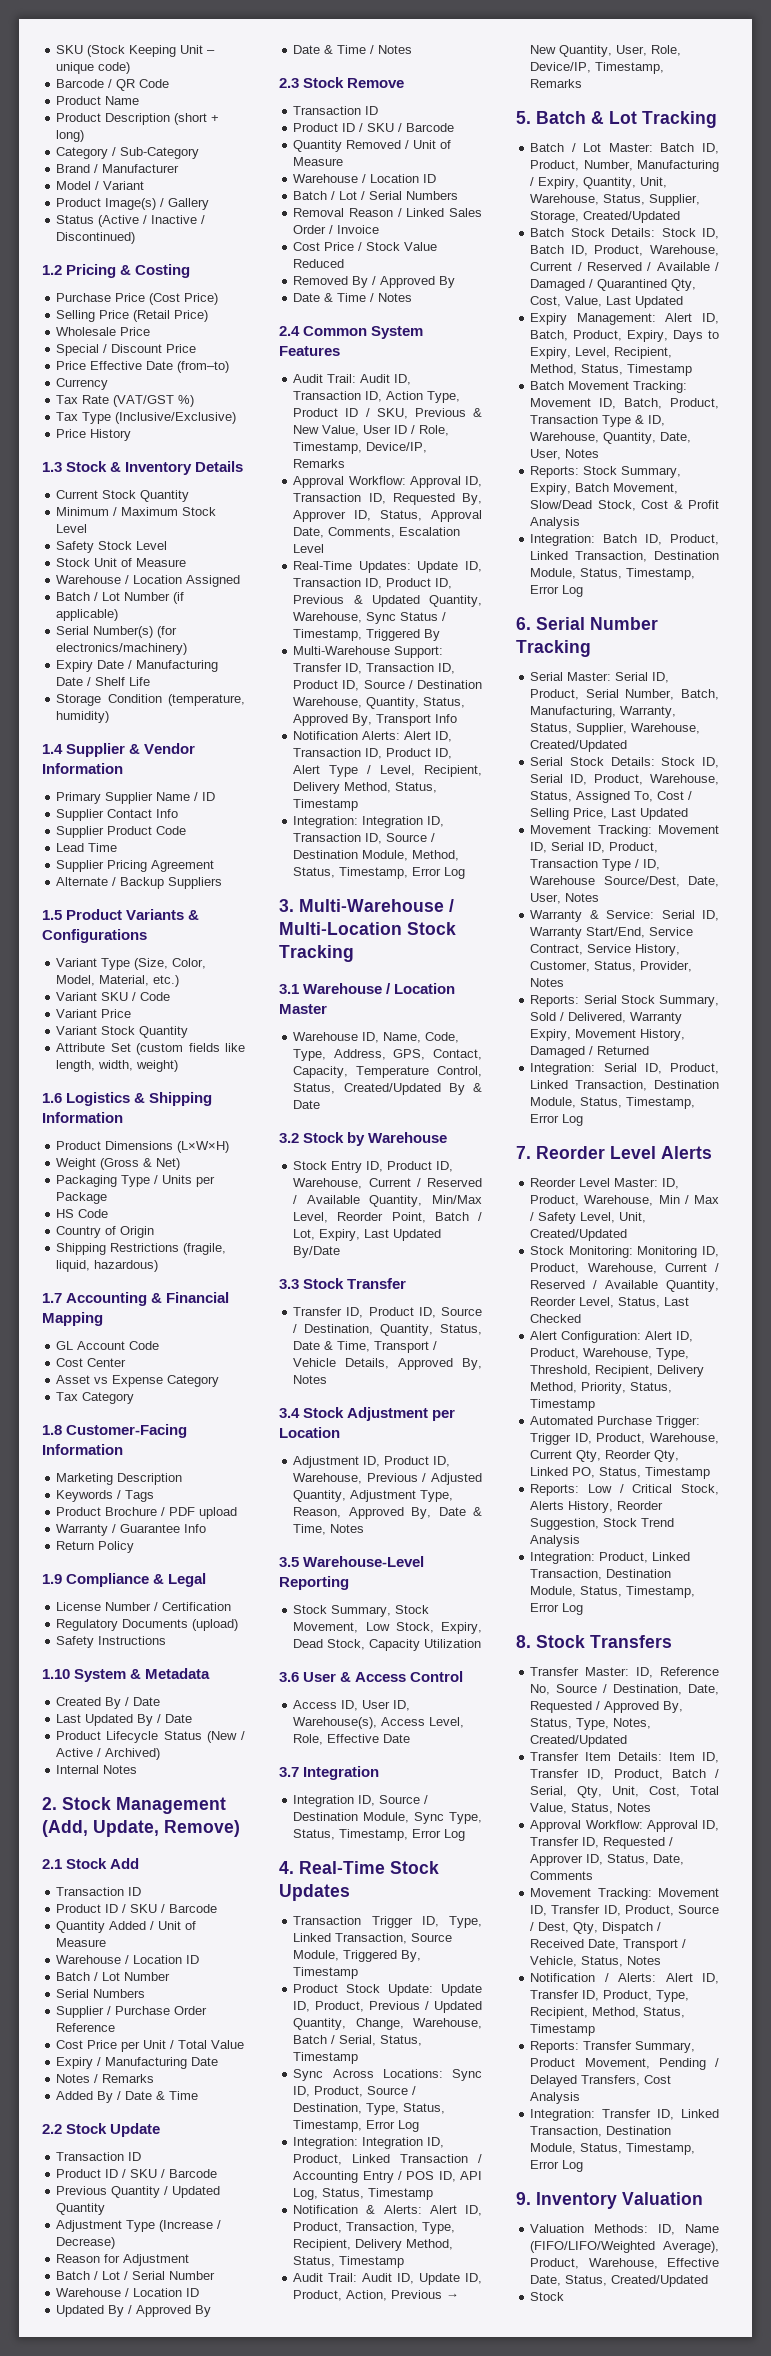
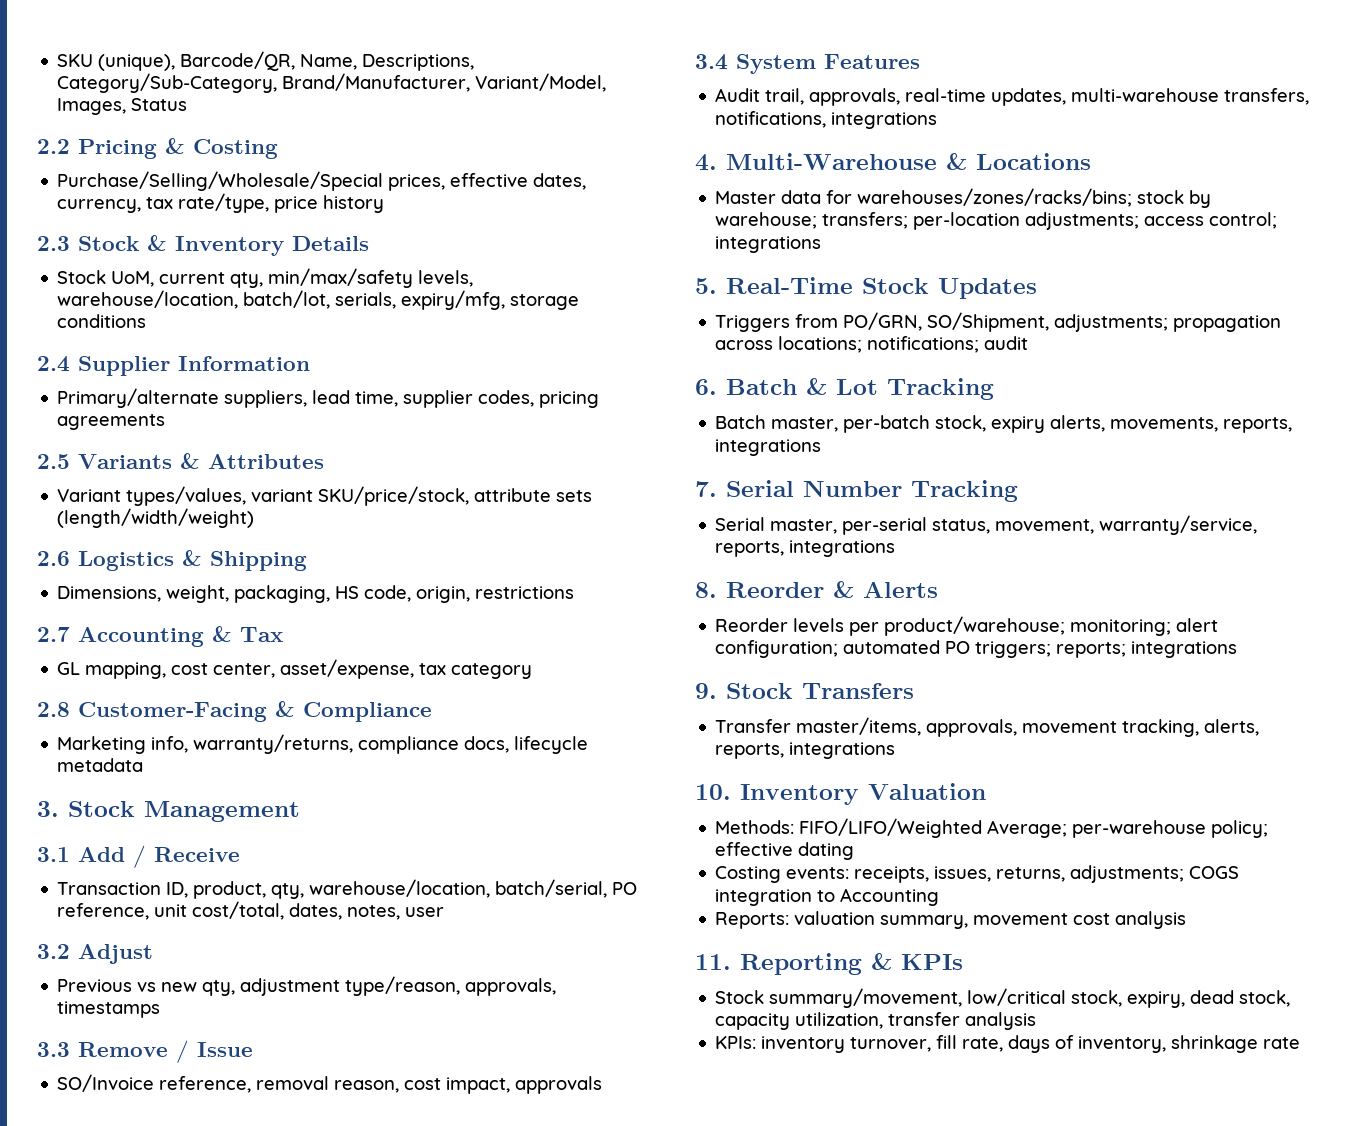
[56,45,216,57] [56,62,131,74] [56,79,170,91] [56,96,140,105] [56,113,220,125] [56,130,85,142] [56,147,200,159] [56,164,180,173] [56,181,145,190] [56,198,210,210] [56,215,206,227] [56,232,136,244] [42,264,191,278] [56,293,219,305] [56,310,209,322] [56,327,151,336] [56,344,197,356] [56,361,230,373] [56,378,109,390] [56,395,195,407] [56,412,237,424] [56,429,132,441] [42,461,244,475] [56,490,190,502] [56,507,217,516] [56,524,88,533] [56,541,168,553] [56,558,187,567] [56,575,241,587] [56,592,185,604] [56,609,119,621] [56,626,178,638] [56,643,188,655] [56,660,219,672] [56,677,151,686] [56,694,245,706] [56,711,110,723] [42,743,196,757] [42,763,123,774] [56,792,216,804] [56,809,179,821] [56,826,187,838] [56,843,118,852] [56,860,215,872] [56,877,223,889] [42,909,123,920] SKU (Stock Keeping Unit – unique code) // Barcode / QR Code // Product Name // Product Description (short + long) // Category / Sub-Category // Brand / Manufacturer // Model / Variant // Product Image(s) / Gallery // Status (Active / Inactive / Discontinued) // 1.2 Pricing & Costing // Purchase Price (Cost Price) // Selling Price (Retail Price) // Wholesale Price // Special / Discount Price // Price Effective Date (from–to) // Currency // Tax Rate (VAT/GST %) // Tax Type (Inclusive/Exclusive) // Price History // 1.3 Stock & Inventory Details // Current Stock Quantity // Minimum / Maximum Stock Level // Safety Stock Level // Stock Unit of Measure // Warehouse / Location Assigned // Batch / Lot Number (if applicable) // Serial Number(s) (for electronics/machinery) // Expiry Date / Manufacturing Date / Shelf Life // Storage Condition (temperature, humidity) // 1.4 Supplier & Vendor Information // Primary Supplier Name / ID // Supplier Contact Info // Supplier Product Code // Lead Time // Supplier Pricing Agreement // Alternate / Backup Suppliers // 1.5 Product -> [57,51,475,71] [57,73,607,93] [57,98,188,115] [37,138,278,159] [57,171,587,191] [57,193,385,213] [37,235,369,256] [57,268,474,288] [57,290,580,310] [57,314,147,328] [37,356,310,376] [57,388,600,408] [57,414,166,430] [37,454,70,469] SKU (unique), Barcode/QR, Name, Descriptions, Category/Sub-Category, Brand/Manufacturer, Variant/Model, Images, Status // 2.2 Pricing & Costing // Purchase/Selling/Wholesale/Special prices, effective dates, currency, tax rate/type, price history // 2.3 Stock & Inventory Details // Stock UoM, current qty, min/max/safety levels, warehouse/location, batch/lot, serials, expiry/mfg, storage conditions // 2.4 Supplier Information // Primary/alternate suppliers, lead time, supplier codes, pricing agreements // 2.5
[42,929,147,943] [56,958,207,970] [56,975,180,987] [56,992,171,1001] [56,1009,132,1018] [56,1026,189,1038] [56,1043,245,1055] [56,1060,179,1072] [42,1092,213,1106] [42,1112,123,1123] [56,1141,230,1153] [56,1158,181,1170] [56,1175,216,1187] [56,1192,108,1204] [56,1209,109,1218] [56,1226,155,1238] [56,1243,227,1255] [56,1260,159,1272] [42,1292,230,1306] [42,1312,103,1326] [56,1341,160,1350] [56,1358,127,1367] [56,1375,220,1387] [56,1392,135,1404] [42,1424,188,1438] [42,1444,123,1455] [56,1473,183,1485] [56,1490,155,1502] [56,1507,238,1519] [56,1524,207,1536] [56,1541,135,1553] [42,1573,207,1587] [56,1602,232,1611] [56,1619,239,1631] [56,1636,167,1648] [42,1668,211,1682] [56,1697,161,1709] [56,1714,193,1726] [56,1731,245,1743] [56,1748,161,1760] [56,1765,138,1774] [42,1797,226,1814] [42,1820,240,1837] [42,1858,108,1869] Configurations // Variant Type (Size, Color, Model, Material, etc.) // Variant SKU / Code // Variant Price // Variant Stock Quantity // Attribute Set (custom fields like length, width, weight) // 1.6 Logistics & Shipping Information // Product Dimensions (L×W×H) // Weight (Gross & Net) // Packaging Type / Units per Package // HS Code // Country of Origin // Shipping Restrictions (fragile, liquid, hazardous) // 1.7 Accounting & Financial Mapping // GL Account Code // Cost Center // Asset vs Expense Category // Tax Category // 1.8 Customer-Facing Information // Marketing Description // Keywords / Tags // Product Brochure / PDF upload // Warranty / Guarantee Info // Return Policy // 1.9 Compliance & Legal // License Number / Certification // Regulatory Documents (upload) // Safety Instructions // 1.10 System & Metadata // Created By / Date // Last Updated By / Date // Product Lifecycle Status (New / Active / Archived) // Internal Notes // 2. Stock Management (Add, Update, Remove) // 2.1 Stock -> [208,454,324,469] [57,486,593,506] [57,508,255,528] [37,550,307,571] [57,585,575,603] [37,626,283,647] [57,659,533,679] [37,701,432,722] [57,734,589,754] [57,758,144,772] [37,801,300,822] [37,847,70,862] Attributes // Variant types/values, variant SKU/price/stock, attribute sets (length/width/weight) // 2.6 Logistics & Shipping // Dimensions, weight, packaging, HS code, origin, restrictions // 2.7 Accounting & Tax // GL mapping, cost center, asset/expense, tax category // 2.8 Customer-Facing & Compliance // Marketing info, warranty/returns, compliance docs, lifecycle metadata // 3. Stock Management // 3.1
[56,1887,142,1896] [56,1904,218,1913] [56,1921,197,1933] [56,1938,107,1947] [56,1955,200,1964] [56,1972,171,1981] [56,1989,146,1998] [56,2006,208,2018] [56,2023,116,2032] [56,2040,245,2052] [56,2057,219,2069] [56,2074,155,2083] [56,2091,199,2103] [42,2123,161,2137] [56,2152,142,2161] [56,2169,218,2178] [56,2186,221,2198] [56,2203,106,2215] [56,2220,222,2232] [56,2237,116,2249] [56,2254,190,2266] [56,2271,216,2280] [56,2288,200,2297] [56,2305,212,2317] [293,45,413,54] [279,77,405,88] [293,106,379,115] [293,123,455,132] [293,140,452,152] [293,157,344,166] [293,174,437,183] [293,191,459,200] [293,208,482,217] [293,225,380,234] [293,242,438,251] [293,259,345,268] [293,276,456,288] [293,293,413,302] [279,326,424,339] [279,346,340,356] [293,374,412,385] [293,391,461,403] [293,408,482,419] [293,425,450,436] [293,442,428,454] [293,459,346,468] [293,476,482,488] [293,493,482,505] [293,510,482,522] [293,527,461,538] [293,544,325,553] [293,561,482,573] [293,578,453,589] [293,595,482,607] [293,612,447,624] [293,629,441,641] [293,646,444,658] [293,663,456,674] [293,680,482,691] [293,697,466,709] [293,714,458,726] [293,731,453,742] [293,748,453,759] [293,765,482,777] [293,782,438,794] [293,799,359,811] [293,816,445,828] [293,833,436,844] [293,850,460,861] [293,867,466,879] [279,899,454,912] [279,922,456,935] [279,945,354,962] [279,983,456,994] [279,1004,327,1014] [293,1032,460,1043] [293,1049,482,1061] [293,1066,482,1078] [293,1083,482,1095] [293,1100,321,1109] [279,1132,448,1146] [293,1161,454,1173] [293,1178,482,1189] [293,1195,482,1207] [293,1212,482,1223] [293,1229,442,1241] [293,1246,341,1258] [279,1278,407,1289] [293,1307,482,1318] [293,1324,482,1336] [293,1341,438,1353] [293,1358,482,1370] [293,1375,328,1384] [279,1407,456,1421] [279,1427,340,1438] [293,1456,451,1468] [293,1473,482,1485] [293,1490,454,1502] [293,1507,482,1519] [293,1524,365,1535] [279,1556,425,1567] [279,1576,349,1590] [293,1605,430,1617] [293,1622,482,1634] [293,1639,482,1651] [279,1671,464,1682] [293,1700,411,1711] [293,1717,465,1729] [293,1734,411,1745] [279,1766,380,1780] [293,1795,429,1807] [293,1812,482,1824] [293,1829,466,1841] [279,1861,439,1874] [279,1884,350,1901] [293,1916,482,1928] [293,1933,453,1944] [293,1950,422,1962] [293,1967,359,1979] [293,1984,482,1996] [293,2001,482,2013] [293,2018,482,2030] [293,2035,423,2046] [293,2052,359,2064] [293,2069,482,2081] [293,2086,417,2097] [293,2103,446,2115] [293,2120,420,2132] [293,2137,445,2149] [293,2154,482,2165] [293,2171,482,2183] [293,2188,434,2200] [293,2205,482,2216] [293,2222,456,2234] [293,2239,454,2251] [293,2256,405,2268] [293,2273,482,2285] [293,2290,460,2301] [530,45,682,57] [530,62,665,74] [530,79,583,88] [516,111,531,124] // Transaction ID // Product ID / SKU / Barcode // Quantity Added / Unit of Measure // Warehouse / Location ID // Batch / Lot Number // Serial Numbers // Supplier / Purchase Order Reference // Cost Price per Unit / Total Value // Expiry / Manufacturing Date // Notes / Remarks // Added By / Date & Time // 2.2 Stock Update // Transaction ID // Product ID / SKU / Barcode // Previous Quantity / Updated Quantity // Adjustment Type (Increase / Decrease) // Reason for Adjustment // Batch / Lot / Serial Number // Warehouse / Location ID // Updated By / Approved By // Date & Time / Notes // 2.3 Stock Remove // Transaction ID // Product ID / SKU / Barcode // Quantity Removed / Unit of Measure // Warehouse / Location ID // Batch / Lot / Serial Numbers // Removal Reason / Linked Sales Order / Invoice // Cost Price / Stock Value Reduced // Removed By / Approved By // Date & Time / Notes // 2.4 Common System Features // Audit Trail: Audit ID, Transaction ID, Action Type, Product ID / SKU, Previous & New Value, User ID / Role, Timestamp, Device/IP, Remarks // Approval Workflow: Approval ID, Transaction ID, Requested By, Approver ID, Status, Approval Date, Comments, Escalation Level // Real-Time Updates: Update ID, Transaction ID, Product ID, Previous & Updated Quantity, Warehouse, Sync Status / Timestamp, Triggered By // Multi-Warehouse Support: Transfer ID, Transaction ID, Product ID, Source / Destination Warehouse, Quantity, Status, Approved By, Transport Info // Notification Alerts: Alert ID, Transaction ID, Product ID, Alert Type / Level, Recipient, Delivery Method, Status, Timestamp // Integration: Integration ID, Transaction ID, Source / Destination Module, Method, Status, Timestamp, Error Log // 3. Multi-Warehouse / Multi-Location Stock Tracking // 3.1 Warehouse / Location Master // Warehouse ID, Name, Code, Type, Address, GPS, Contact, Capacity, Temperature Control, Status, Created/Updated By & Date // 3.2 Stock by Warehouse // Stock Entry ID, Product ID, Warehouse, Current / Reserved / Available Quantity, Min/Max Level, Reorder Point, Batch / Lot, Expiry, Last Updated By/Date // 3.3 Stock Transfer // Transfer ID, Product ID, Source / Destination, Quantity, Status, Date & Time, Transport / Vehicle Details, Approved By, Notes // 3.4 Stock Adjustment per Location // Adjustment ID, Product ID, Warehouse, Previous / Adjusted Quantity, Adjustment Type, Reason, Approved By, Date & Time, Notes // 3.5 Warehouse-Level Reporting // Stock Summary, Stock Movement, Low Stock, Expiry, Dead Stock, Capacity Utilization // 3.6 User & Access Control // Access ID, User ID, Warehouse(s), Access Level, Role, Effective Date // 3.7 Integration // Integration ID, Source / Destination Module, Sync Type, Status, Timestamp, Error Log // 4. Real-Time Stock Updates // Transaction Trigger ID, Type, Linked Transaction, Source Module, Triggered By, Timestamp // Product Stock Update: Update ID, Product, Previous / Updated Quantity, Change, Warehouse, Batch / Serial, Status, Timestamp // Sync Across Locations: Sync ID, Product, Source / Destination, Type, Status, Timestamp, Error Log // Integration: Integration ID, Product, Linked Transaction / Accounting Entry / POS ID, API Log, Status, Timestamp // Notification & Alerts: Alert ID, Product, Transaction, Type, Recipient, Delivery Method, Status, Timestamp // Audit Trail: Audit ID, Update ID, Product, Action, Previous → New Quantity, User, Role, Device/IP, Timestamp, Remarks // 5. -> [133,845,240,868] [57,879,638,899] [57,901,445,920] [37,944,153,964] [57,976,557,996] [57,1001,161,1018] [37,1040,253,1063] [57,1074,603,1094] [695,54,920,74] [715,88,1310,106] [715,111,938,129] [695,153,1091,171] [715,188,1212,208] [715,212,1278,230] [715,236,822,253] [695,277,1037,299] [715,312,1282,332] [715,336,1029,353] [695,379,717,395] / Receive // Transaction ID, product, qty, warehouse/location, batch/serial, PO reference, unit cost/total, dates, notes, user // 3.2 Adjust // Previous vs new qty, adjustment type/reason, approvals, timestamps // 3.3 Remove / Issue // SO/Invoice reference, removal reason, cost impact, approvals // 3.4 System Features // Audit trail, approvals, real-time updates, multi-warehouse transfers, notifications, integrations // 4. Multi-Warehouse & Locations // Master data for warehouses/zones/racks/bins; stock by warehouse; transfers; per-location adjustments; access control; integrations // 5. Real-Time Stock Updates // Triggers from PO/GRN, SO/Shipment, adjustments; propagation across locations; notifications; audit // 6.
[571,143,719,154] [530,160,719,172] [530,177,668,189] [530,194,701,206] [530,211,681,223] [530,228,719,239] [530,245,719,256] [530,262,719,271] [530,279,697,291] [530,296,684,308] [530,313,719,325] [530,330,719,342] [530,347,673,359] [530,364,693,376] [530,381,688,393] [530,398,719,409] [530,415,666,427] [530,432,692,444] [530,449,600,460] [530,466,682,478] [530,483,679,495] [530,500,719,511] [530,517,581,529] [530,534,719,546] [530,551,719,562] [530,568,696,580] [530,585,584,597] [516,617,658,630] [516,640,591,657] [530,672,670,683] [530,689,719,700] [530,706,677,718] [530,723,701,735] [530,740,628,752] [530,757,719,768] [530,774,719,785] [530,791,693,803] [530,808,689,820] [530,825,719,837] [530,842,659,853] [530,859,661,871] [530,876,719,887] [530,893,600,904] [530,910,719,922] [530,927,694,939] [530,944,681,956] [530,961,693,972] [530,978,565,987] [530,995,719,1007] [530,1012,683,1024] [530,1029,686,1041] [530,1046,650,1058] [530,1063,719,1075] [530,1080,719,1091] [530,1097,696,1109] [530,1114,584,1126] [516,1146,712,1159] [530,1178,680,1189] [530,1195,719,1206] [530,1212,647,1224] [530,1229,628,1241] [530,1246,719,1258] [530,1263,719,1274] [530,1280,719,1292] [530,1297,690,1308] [530,1314,582,1323] [530,1331,694,1343] [530,1348,690,1360] [530,1365,705,1377] [530,1382,673,1394] [530,1399,596,1411] [530,1416,701,1428] [530,1433,719,1445] [530,1450,680,1462] [530,1467,711,1479] [530,1484,719,1496] [530,1501,664,1513] [530,1518,675,1530] [530,1535,581,1547] [530,1552,691,1564] [530,1569,672,1580] [530,1586,696,1598] [530,1603,584,1615] [516,1635,672,1648] [530,1667,719,1678] [530,1684,719,1695] [530,1701,684,1713] [530,1718,652,1730] [530,1735,628,1747] [530,1752,719,1763] [530,1769,719,1780] [530,1786,719,1798] [530,1803,652,1814] [530,1820,719,1832] [530,1837,674,1849] [530,1854,685,1866] [530,1871,594,1880] [530,1888,719,1900] [530,1905,719,1916] [530,1922,662,1934] [530,1939,687,1951] [530,1956,662,1967] [530,1973,719,1984] [530,1990,690,2002] [530,2007,686,2019] [530,2024,596,2036] [530,2041,696,2053] [530,2058,719,2070] [530,2075,672,2087] [530,2092,581,2104] [530,2109,719,2121] [530,2126,672,2137] [530,2143,696,2155] [530,2160,584,2172] [516,2192,703,2209] [530,2224,719,2235] [530,2241,719,2253] [530,2258,719,2269] [530,2275,709,2287] [530,2292,565,2301] / Lot Master: Batch ID, Product, Number, Manufacturing / Expiry, Quantity, Unit, Warehouse, Status, Supplier, Storage, Created/Updated // Batch Stock Details: Stock ID, Batch ID, Product, Warehouse, Current / Reserved / Available / Damaged / Quarantined Qty, Cost, Value, Last Updated // Expiry Management: Alert ID, Batch, Product, Expiry, Days to Expiry, Level, Recipient, Method, Status, Timestamp // Batch Movement Tracking: Movement ID, Batch, Product, Transaction Type & ID, Warehouse, Quantity, Date, User, Notes // Reports: Stock Summary, Expiry, Batch Movement, Slow/Dead Stock, Cost & Profit Analysis // Integration: Batch ID, Product, Linked Transaction, Destination Module, Status, Timestamp, Error Log // 6. Serial Number Tracking // Serial Master: Serial ID, Product, Serial Number, Batch, Manufacturing, Warranty, Status, Supplier, Warehouse, Created/Updated // Serial Stock Details: Stock ID, Serial ID, Product, Warehouse, Status, Assigned To, Cost / Selling Price, Last Updated // Movement Tracking: Movement ID, Serial ID, Product, Transaction Type / ID, Warehouse Source/Dest, Date, User, Notes // Warranty & Service: Serial ID, Warranty Start/End, Service Contract, Service History, Customer, Status, Provider, Notes // Reports: Serial Stock Summary, Sold / Delivered, Warranty Expiry, Movement History, Damaged / Returned // Integration: Serial ID, Product, Linked Transaction, Destination Module, Status, Timestamp, Error Log // 7. Reorder Level Alerts // Reorder Level Master: ID, Product, Warehouse, Min / Max / Safety Level, Unit, Created/Updated // Stock Monitoring: Monitoring ID, Product, Warehouse, Current / Reserved / Available Quantity, Reorder Level, Status, Last Checked // Alert Configuration: Alert ID, Product, Warehouse, Type, Threshold, Recipient, Delivery Method, Priority, Status, Timestamp // Automated Purchase Trigger: Trigger ID, Product, Warehouse, Current Qty, Reorder Qty, Linked PO, Status, Timestamp // Reports: Low / Critical Stock, Alerts History, Reorder Suggestion, Stock Trend Analysis // Integration: Product, Linked Transaction, Destination Module, Status, Timestamp, Error Log // 8. Stock Transfers // Transfer Master: ID, Reference No, Source / Destination, Date, Requested / Approved By, Status, Type, Notes, Created/Updated // Transfer Item Details: Item ID, Transfer ID, Product, Batch / Serial, Qty, Unit, Cost, Total Value, Status, Notes // Approval Workflow: Approval ID, Transfer ID, Requested / Approver ID, Status, Date, Comments // Movement Tracking: Movement ID, Transfer ID, Product, Source / Dest, Qty, Dispatch / Received Date, Transport / Vehicle, Status, Notes // Notification / Alerts: Alert ID, Transfer ID, Product, Type, Recipient, Method, Status, Timestamp // Reports: Transfer Summary, Product Movement, Pending / Delayed Transfers, Cost Analysis // Integration: Transfer ID, Linked Transaction, Destination Module, Status, Timestamp, Error Log // 9. Inventory Valuation // Valuation Methods: ID, Name (FIFO/LIFO/Weighted Average), Product, Warehouse, Effective Date, Status, Created/Updated // Stock -> [771,415,1293,433] [715,439,822,456] [695,480,1018,502] [715,515,1258,535] [715,540,896,557] [695,581,938,598] [715,616,1219,636] [715,640,1238,658] [695,683,914,699] [715,717,1260,737] [715,742,896,759] [695,783,986,805] [715,818,1269,838] [715,842,855,860] [715,865,1240,883] [715,888,940,906] [715,911,1187,929] [695,953,963,975] [715,988,1291,1008] [715,1012,1037,1030] [715,1035,1301,1053] master, per-batch stock, expiry alerts, movements, reports, integrations // 7. Serial Number Tracking // Serial master, per-serial status, movement, warranty/service, reports, integrations // 8. Reorder & Alerts // Reorder levels per product/warehouse; monitoring; alert configuration; automated PO triggers; reports; integrations // 9. Stock Transfers // Transfer master/items, approvals, movement tracking, alerts, reports, integrations // 10. Inventory Valuation // Methods: FIFO/LIFO/Weighted Average; per-warehouse policy; effective dating // Costing events: receipts, issues, returns, adjustments; COGS integration to Accounting // Reports: valuation summary, movement cost analysis // 11. Reporting & KPIs // Stock summary/movement, low/critical stock, expiry, dead stock, capacity utilization, transfer analysis // KPIs: inventory turnover, fill rate, days of inventory, shrinkage rate

